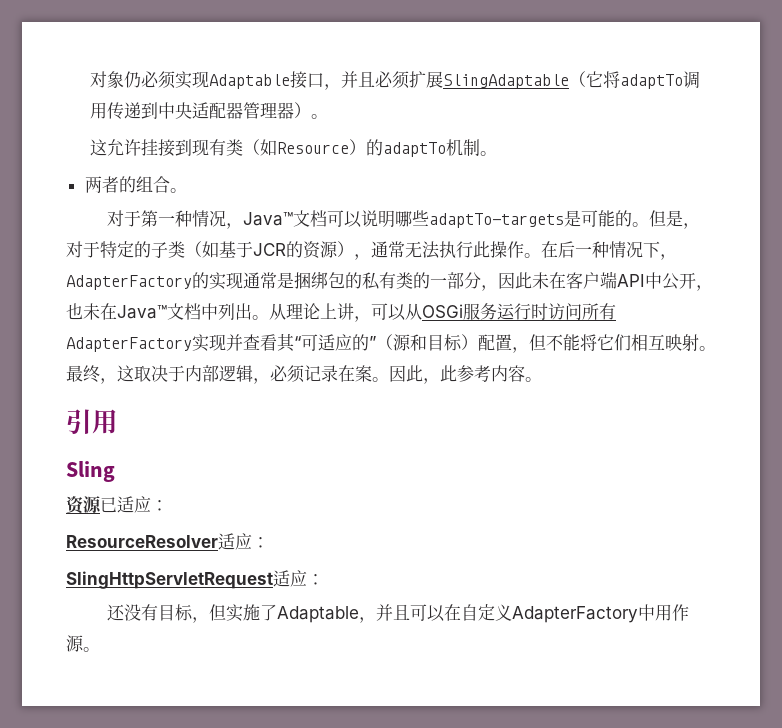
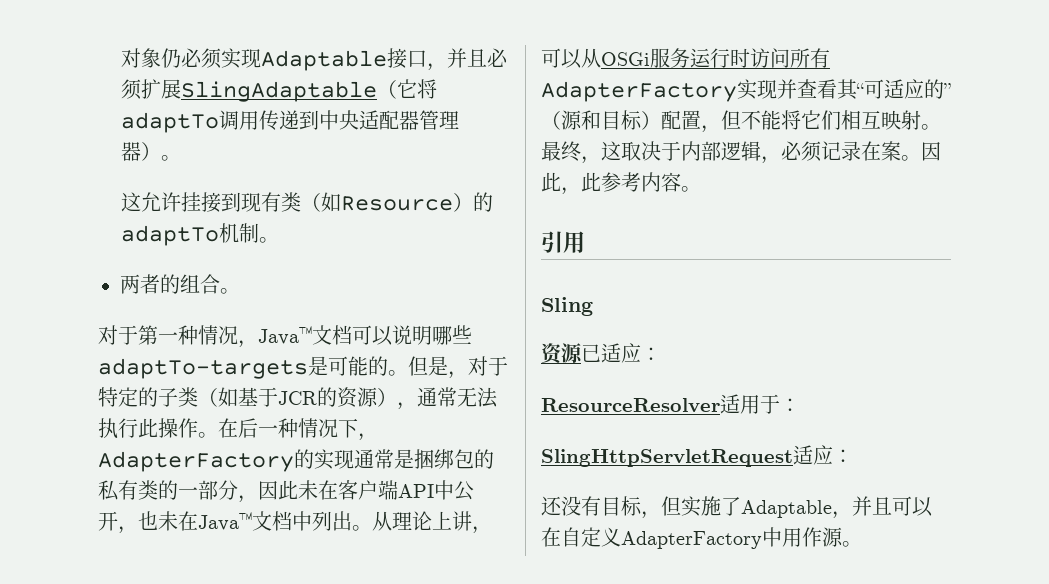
[235,533,252,550] 应 -> [740,394,780,414] 用于

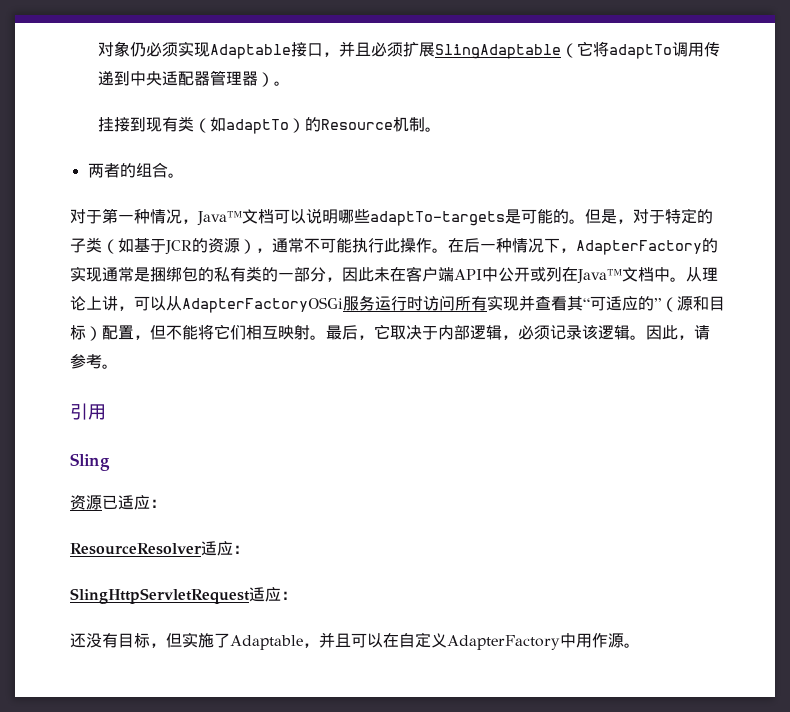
[120,192,181,212] 这允许 -> (291, 83) none
[340,192,493,212] [120,225,219,246] Resource）的adaptTo -> [226,117,394,134] adaptTo）的Resource
[457,387,498,408] 无法 -> [304,238,352,253] 不可能
[118,511,178,534] ，也未 -> [530,267,562,282] 或列
[312,511,352,531] 列出 -> (670, 274) none
[601,52,650,66] OSGi -> [182,297,343,313] AdapterFactoryOSGi
[541,81,737,102] AdapterFactory -> (487, 303) none
[561,141,621,164] 终，这 -> [342,324,390,340] 后，它
[861,141,901,161] 在案 -> [582,325,630,340] 该逻辑
[581,172,681,192] 此参考内容 -> [694,325,710,340] [70,354,102,369] 请参考
[740,394,780,414] 用于 -> [217,541,233,556] 应

